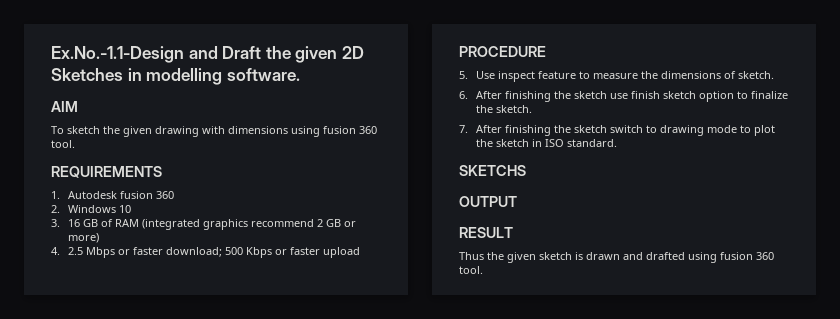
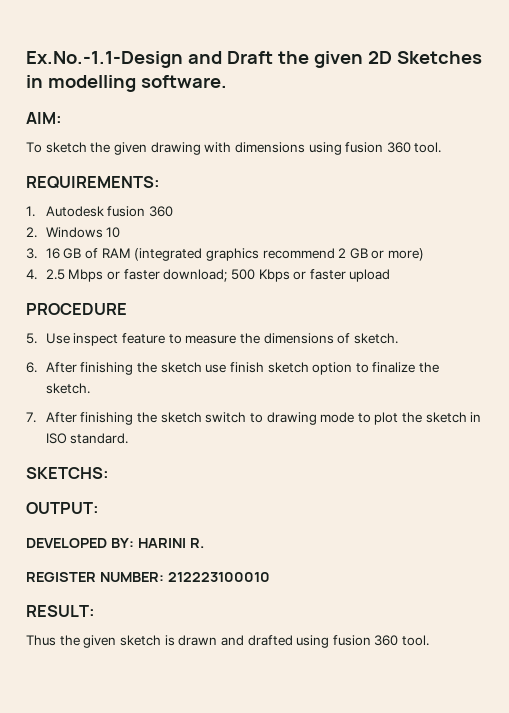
[51,101,78,112] AIM -> [26,112,62,124] AIM:
[51,166,162,178] REQUIREMENTS -> [26,176,160,189] REQUIREMENTS:
[459,165,526,176] [459,196,517,207] [459,227,513,238] SKETCHS // OUTPUT // RESULT -> [26,467,109,479] [26,502,99,514] [26,538,204,548] [26,572,270,582] [26,605,95,617] SKETCHS: // OUTPUT: // DEVELOPED BY: HARINI R. // REGISTER NUMBER: 212223100010 // RESULT:

